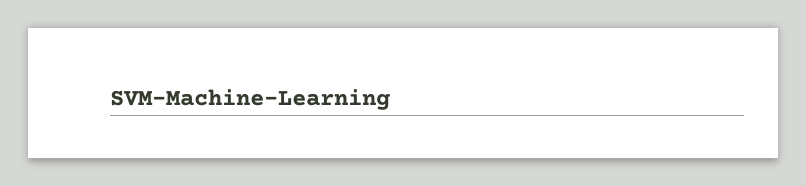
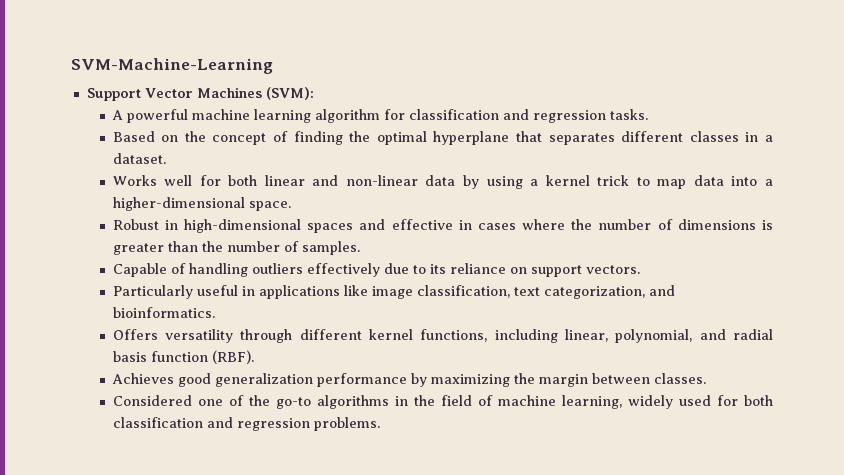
(390, 99) none -> [86,87,314,101] [111,109,648,123] [112,131,774,145] [112,153,166,164] [112,175,774,189] [112,197,291,211] [112,219,774,233] [112,241,360,255] [112,263,640,277] [112,285,675,299] [112,307,215,318] [112,329,774,343] [112,350,254,364] [111,373,706,387] [112,395,773,409] [112,417,380,431] // Support Vector Machines (SVM): // A powerful machine learning algorithm for classification and regression tasks. // Based on the concept of finding the optimal hyperplane that separates different classes in a dataset. // Works well for both linear and non-linear data by using a kernel trick to map data into a higher-dimensional space. // Robust in high-dimensional spaces and effective in cases where the number of dimensions is greater than the number of samples. // Capable of handling outliers effectively due to its reliance on support vectors. // Particularly useful in applications like image classification, text categorization, and bioinformatics. // Offers versatility through different kernel functions, including linear, polynomial, and radial basis function (RBF). // Achieves good generalization performance by maximizing the margin between classes. // Considered one of the go-to algorithms in the field of machine learning, widely used for both classification and regression problems.

